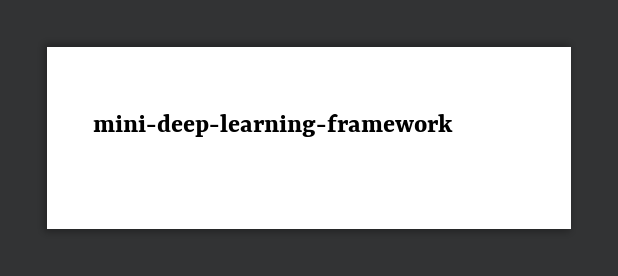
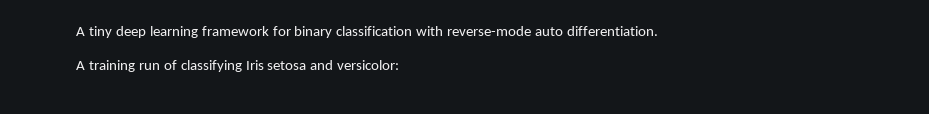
[93,114,453,137] mini-deep-learning-framework -> [76,26,659,38] [76,60,400,72] A tiny deep learning framework for binary classification with reverse-mode auto differentiation. // A training run of classifying Iris setosa and versicolor:

